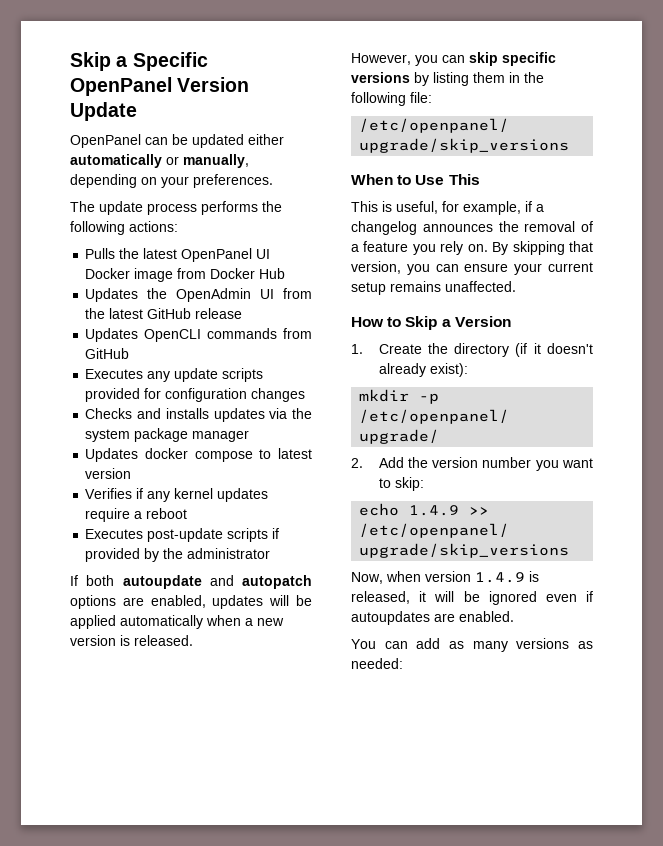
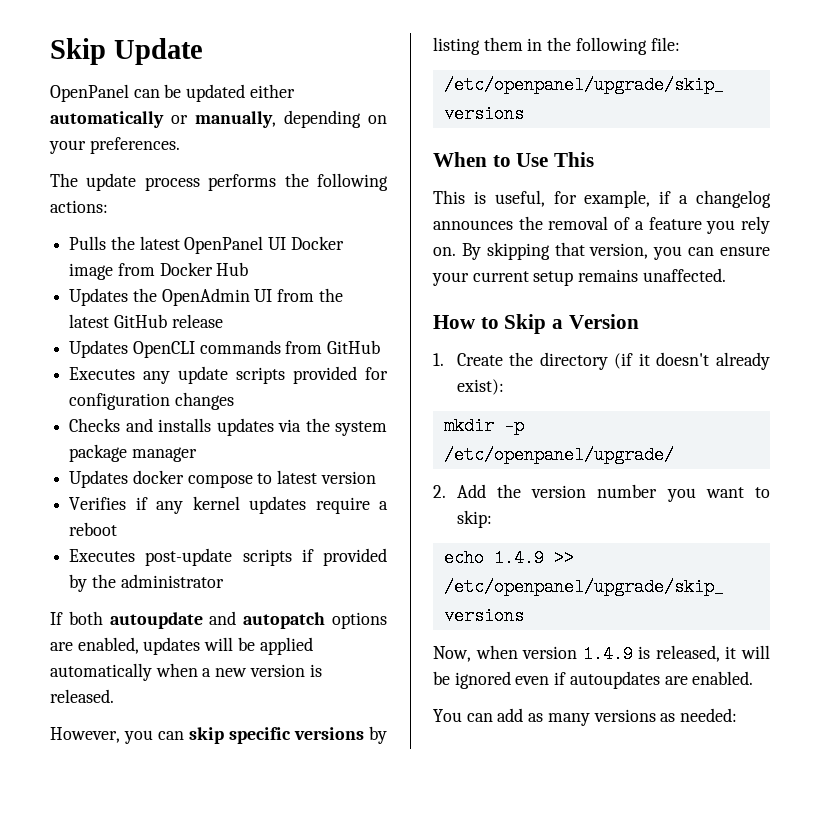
[70,52,208,71] [70,77,250,96] Skip a Specific OpenPanel Version -> [50,38,106,65] Skip

